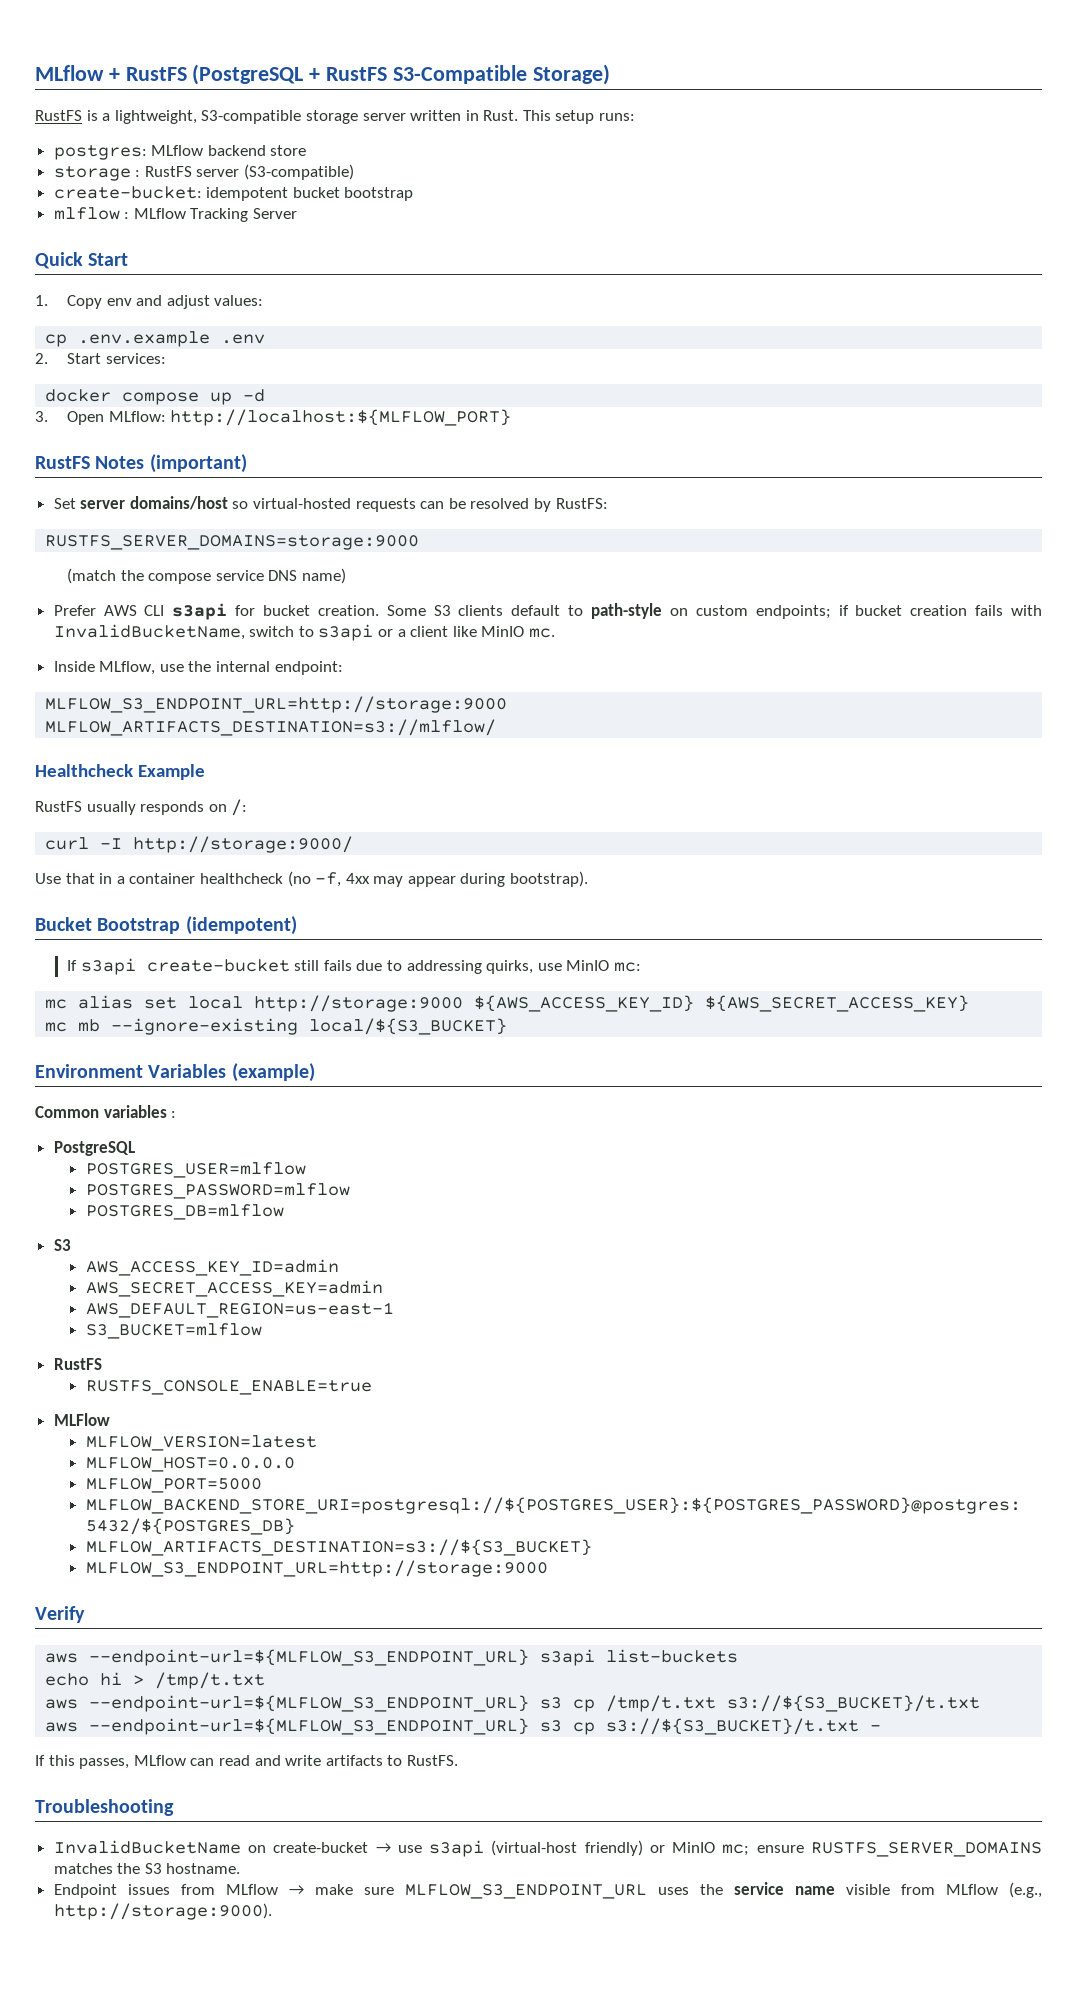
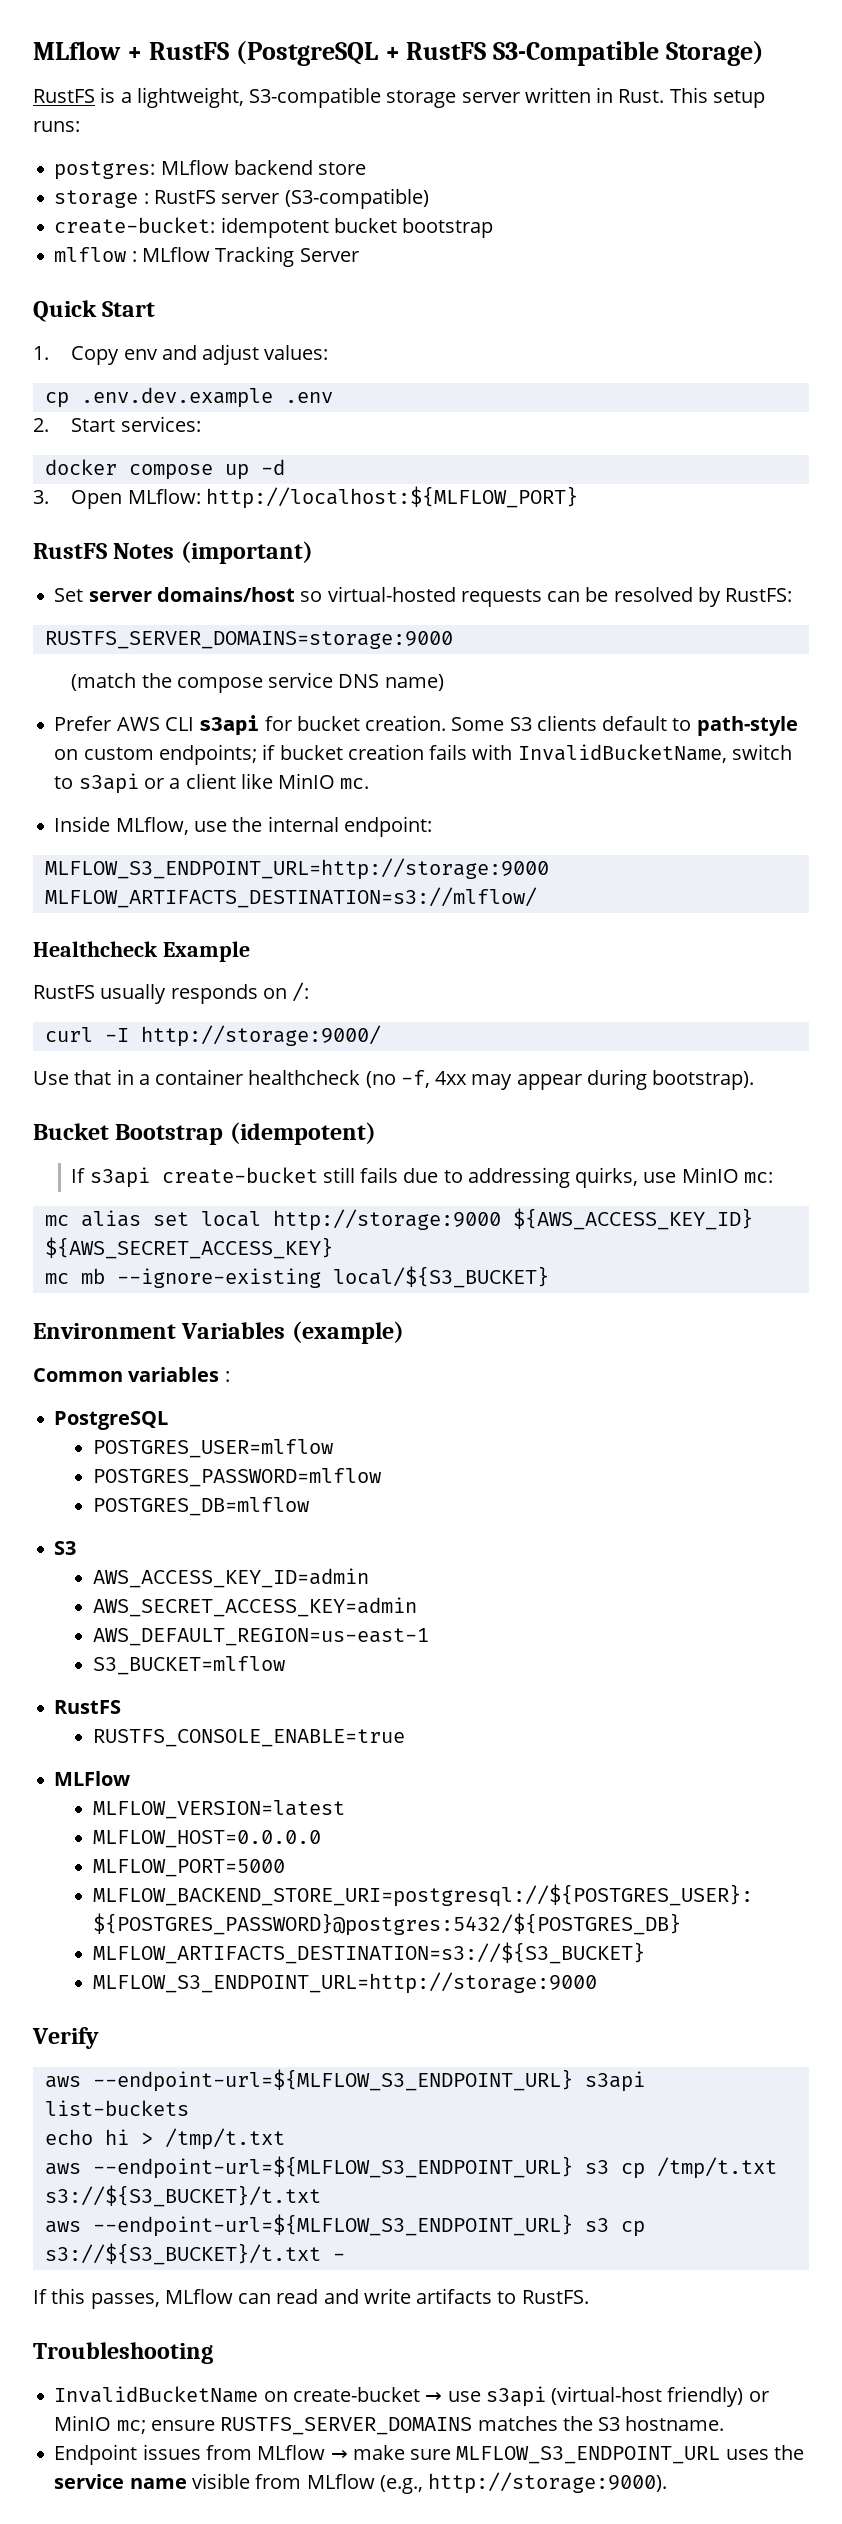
[78,331,211,347] .env.example -> [80,387,273,408] .env.dev.example

